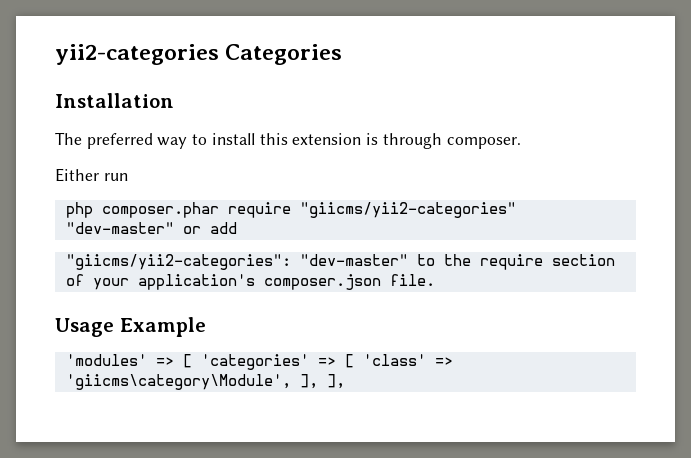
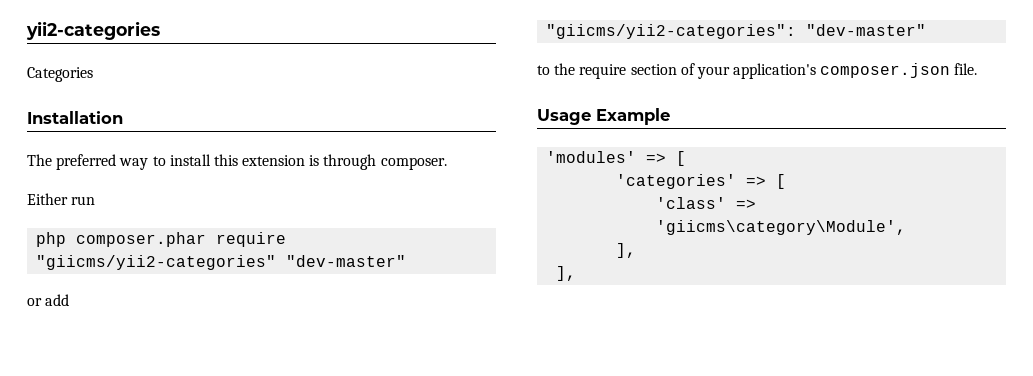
(219, 54) none -> (160, 30) //
(174, 228) none -> (407, 261) //
(408, 260) none -> (927, 30) //
(192, 361) none -> (687, 158) //
(354, 361) none -> (787, 181) //
[299,374,318,389] ], -> [616,243,637,258] // ], //

